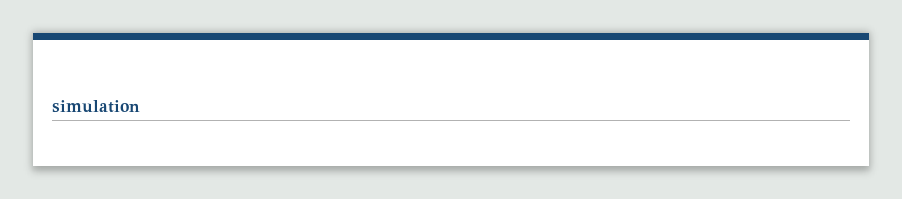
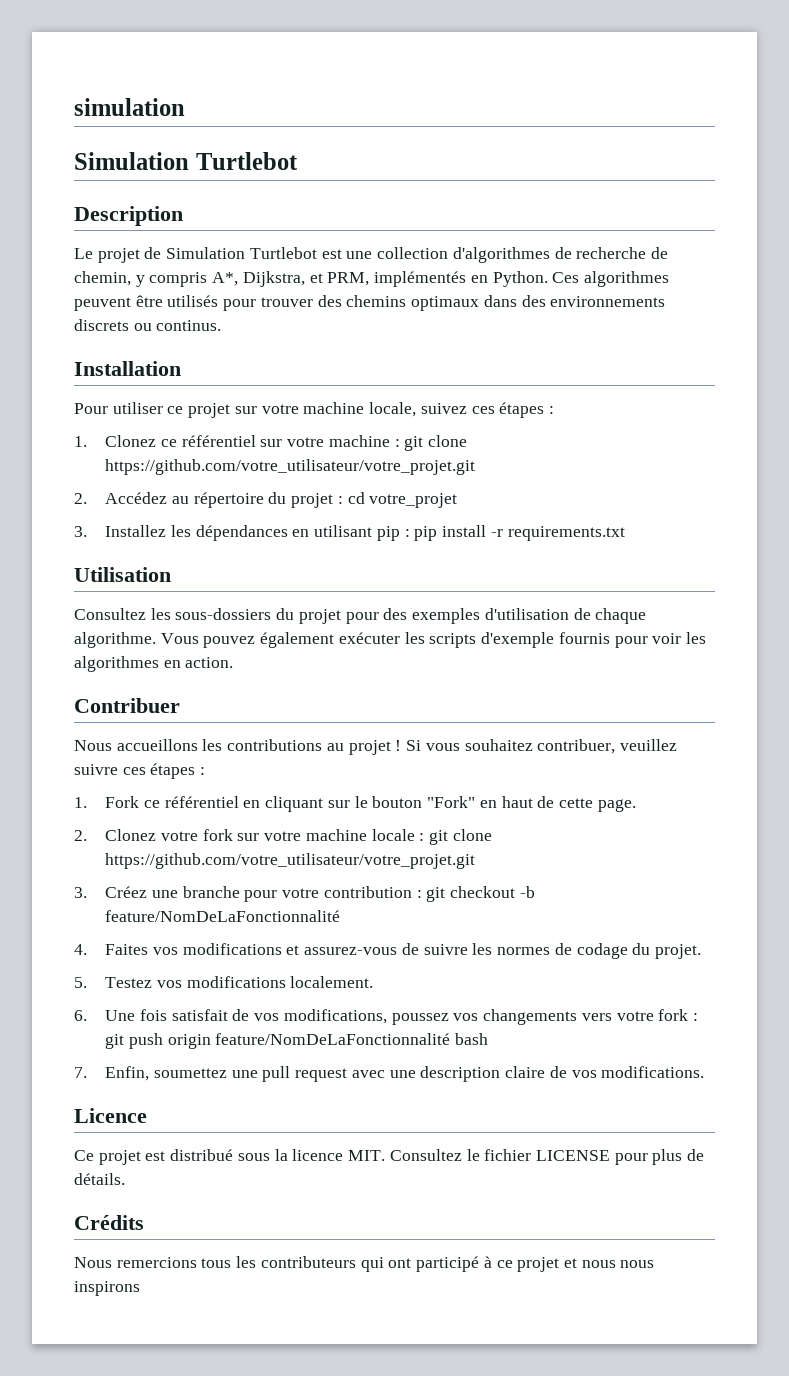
(140, 106) none -> [74,152,298,170] [74,206,183,226] [74,247,668,263] [74,271,669,287] [74,295,666,311] [74,319,222,331] [74,361,181,376] [74,402,554,418] [74,435,468,451] [105,459,476,475] [74,492,458,508] [74,525,625,541] [74,567,171,582] [74,608,647,624] [74,632,706,648] [74,656,234,672] [74,698,180,713] [74,739,677,755] [74,763,206,779] [74,796,636,812] [74,829,492,845] [105,853,476,869] [74,886,535,902] [105,910,341,922] [74,943,702,959] [74,976,374,988] [74,1009,699,1025] [105,1033,489,1049] [74,1066,705,1082] [74,1108,147,1123] [74,1149,705,1165] [74,1173,125,1185] [74,1215,144,1230] [74,1256,655,1272] [74,1281,140,1296] // Simulation Turtlebot // Description // Le projet de Simulation Turtlebot est une collection d'algorithmes de recherche de chemin, y compris A*, Dijkstra, et PRM, implémentés en Python. Ces algorithmes peuvent être utilisés pour trouver des chemins optimaux dans des environnements discrets ou continus. // Installation // Pour utiliser ce projet sur votre machine locale, suivez ces étapes : // 1. Clonez ce référentiel sur votre machine : git clone https://github.com/votre_utilisateur/votre_projet.git // 2. Accédez au répertoire du projet : cd votre_projet // 3. Installez les dépendances en utilisant pip : pip install -r requirements.txt // Utilisation // Consultez les sous-dossiers du projet pour des exemples d'utilisation de chaque algorithme. Vous pouvez également exécuter les scripts d'exemple fournis pour voir les algorithmes en action. // Contribuer // Nous accueillons les contributions au projet ! Si vous souhaitez contribuer, veuillez suivre ces étapes : // 1. Fork ce référentiel en cliquant sur le bouton "Fork" en haut de cette page. // 2. Clonez votre fork sur votre machine locale : git clone https://github.com/votre_utilisateur/votre_projet.git // 3. Créez une branche pour votre contribution : git checkout -b feature/NomDeLaFonctionnalité // 4. Faites vos modifications et assurez-vous de suivre les normes de codage du projet. // 5. Testez vos modifications localement. // 6. Une fois satisfait de vos modifications, poussez vos changements vers votre fork : git push origin feature/NomDeLaFonctionnalité bash // 7. Enfin, soumettez une pull request avec une description claire de vos modifications. // Licence // Ce projet est distribué sous la licence MIT. Consultez le fichier LICENSE pour plus de détails. // Crédits // Nous remercions tous les contributeurs qui ont participé à ce projet et nous nous inspirons

